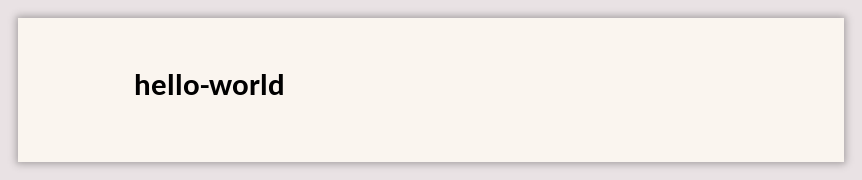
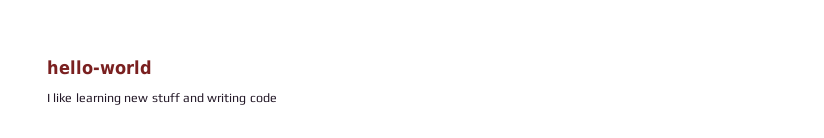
(285, 84) none -> [47,93,277,105] // I like learning new stuff and writing code

